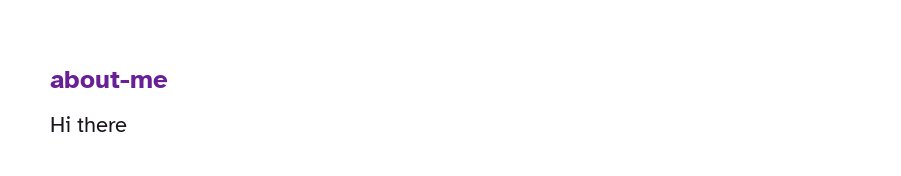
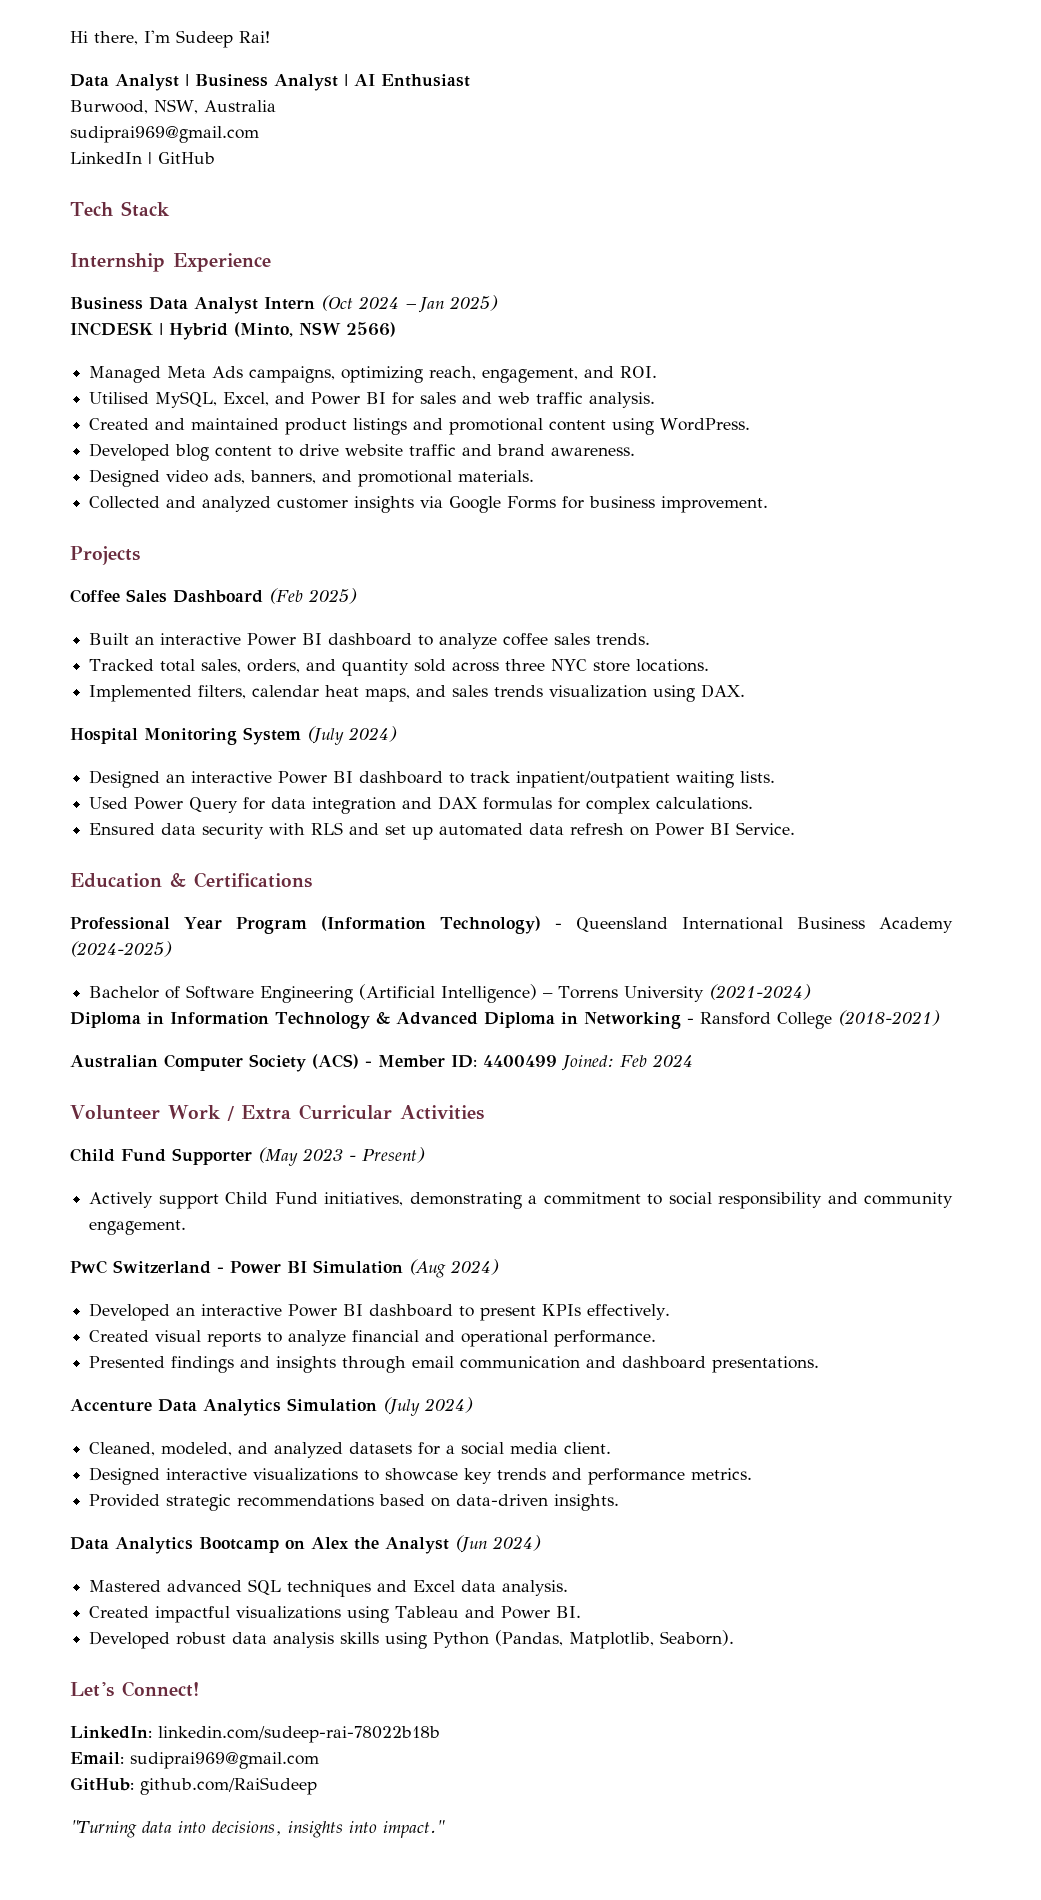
[50,71,168,88] [50,116,127,132] about-me // Hi there -> [70,30,270,48] [70,74,470,91] [70,99,276,114] [70,126,259,143] [70,152,215,164] [70,201,170,217] [70,253,271,272] [70,295,498,314] [70,322,396,340] [89,366,658,383] [89,391,656,408] [89,418,751,435] [89,443,636,461] [89,469,535,487] [89,496,769,513] [70,546,140,565] [70,588,357,604] [89,633,651,649] [89,659,710,676] [89,684,746,702] [70,726,398,745] [89,770,776,788] [89,796,754,814] [89,822,796,840] [70,872,312,888] [70,916,953,934] [70,941,172,957] [89,984,812,1003] [70,1010,940,1029] [70,1054,693,1072] [70,1104,484,1121] [70,1147,425,1166] [89,1192,953,1209] [89,1220,187,1235] [70,1259,499,1278] [89,1303,671,1321] [89,1330,657,1347] [89,1356,820,1373] [70,1397,474,1416] [89,1442,612,1458] [89,1467,753,1485] [89,1494,620,1511] [70,1535,542,1554] [89,1579,569,1597] [89,1606,582,1623] [89,1630,735,1649] [70,1681,199,1697] [70,1726,440,1743] [70,1752,319,1769] [70,1777,317,1795] [70,1820,445,1838] Hi there, I'm Sudeep Rai! // Data Analyst | Business Analyst | AI Enthusiast // Burwood, NSW, Australia // sudiprai969@gmail.com // LinkedIn | GitHub // Tech Stack // Internship Experience // Business Data Analyst Intern (Oct 2024 – Jan 2025) // INCDESK | Hybrid (Minto, NSW 2566) // Managed Meta Ads campaigns, optimizing reach, engagement, and ROI. // Utilised MySQL, Excel, and Power BI for sales and web traffic analysis. // Created and maintained product listings and promotional content using WordPress. // Developed blog content to drive website traffic and brand awareness. // Designed video ads, banners, and promotional materials. // Collected and analyzed customer insights via Google Forms for business improvement. // Projects // Coffee Sales Dashboard (Feb 2025) // Built an interactive Power BI dashboard to analyze coffee sales trends. // Tracked total sales, orders, and quantity sold across three NYC store locations. // Implemented filters, calendar heat maps, and sales trends visualization using DAX. // Hospital Monitoring System (July 2024) // Designed an interactive Power BI dashboard to track inpatient/outpatient waiting lists. // Used Power Query for data integration and DAX formulas for complex calculations. // Ensured data security with RLS and set up automated data refresh on Power BI Service. // Education & Certifications // Professional Year Program (Information Technology) - Queensland International Business Academy (2024-2025) // Bachelor of Software Engineering (Artificial Intelligence) – Torrens University (2021-2024) // Diploma in Information Technology & Advanced Diploma in Networking - Ransford College (2018-2021) // Australian Computer Society (ACS) - Member ID: 4400499 Joined: Feb 2024 // Volunteer Work / Extra Curricular Activities // Child Fund Supporter (May 2023 - Present) // Actively support Child Fund initiatives, demonstrating a commitment to social responsibility and community engagement. // PwC Switzerland - Power BI Simulation (Aug 2024) // Developed an interactive Power BI dashboard to present KPIs effectively. // Created visual reports to analyze financial and operational performance. // Presented findings and insights through email communication and dashboard presentations. // Accenture Data Analytics Simulation (July 2024) // Cleaned, modeled, and analyzed datasets for a social media client. // Designed interactive visualizations to showcase key trends and performance metrics. // Provided strategic recommendations based on data-driven insights. // Data Analytics Bootcamp on Alex the Analyst (Jun 2024) // Mastered advanced SQL techniques and Excel data analysis. // Created impactful visualizations using Tableau and Power BI. // Developed robust data analysis skills using Python (Pandas, Matplotlib, Seaborn). // Let's Connect! // LinkedIn: linkedin.com/sudeep-rai-78022b18b // Email: sudiprai969@gmail.com // GitHub: github.com/RaiSudeep // "Turning data into decisions, insights into impact."

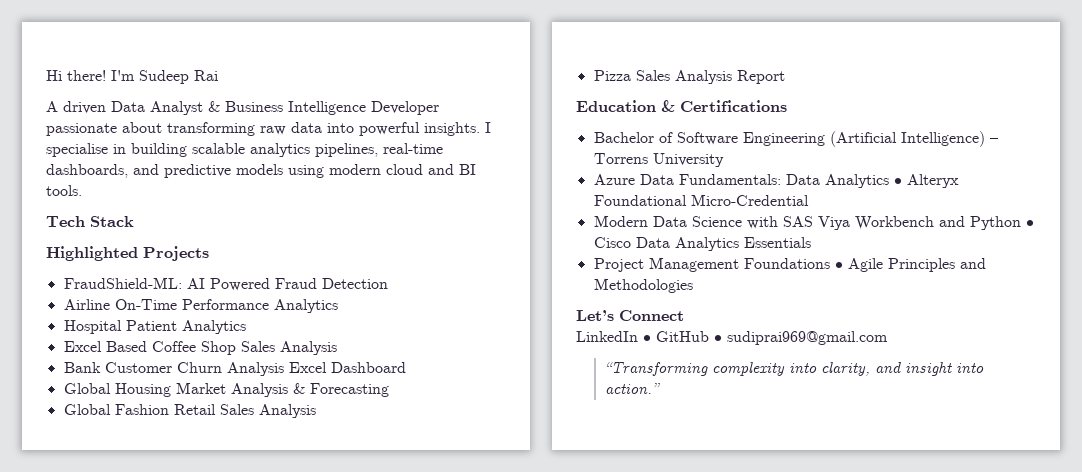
[94,31,138,45] there, -> [67,70,106,81] there!
[239,31,270,43] [70,74,470,91] [70,99,276,114] [70,126,259,143] [70,152,215,164] [70,201,170,217] [70,253,271,272] [70,295,498,314] [70,322,396,340] [89,366,658,383] [89,391,656,408] [89,418,751,435] [89,443,636,461] [89,469,535,487] [89,496,769,513] [70,546,140,565] [70,588,357,604] [89,633,651,649] [89,659,710,676] [89,684,746,702] [70,726,398,745] [89,770,776,788] [89,796,754,814] [89,822,796,840] [70,872,312,888] [70,916,953,934] [70,941,172,957] Rai! // Data Analyst | Business Analyst | AI Enthusiast // Burwood, NSW, Australia // sudiprai969@gmail.com // LinkedIn | GitHub // Tech Stack // Internship Experience // Business Data Analyst Intern (Oct 2024 – Jan 2025) // INCDESK | Hybrid (Minto, NSW 2566) // Managed Meta Ads campaigns, optimizing reach, engagement, and ROI. // Utilised MySQL, Excel, and Power BI for sales and web traffic analysis. // Created and maintained product listings and promotional content using WordPress. // Developed blog content to drive website traffic and brand awareness. // Designed video ads, banners, and promotional materials. // Collected and analyzed customer insights via Google Forms for business improvement. // Projects // Coffee Sales Dashboard (Feb 2025) // Built an interactive Power BI dashboard to analyze coffee sales trends. // Tracked total sales, orders, and quantity sold across three NYC store locations. // Implemented filters, calendar heat maps, and sales trends visualization using DAX. // Hospital Monitoring System (July 2024) // Designed an interactive Power BI dashboard to track inpatient/outpatient waiting lists. // Used Power Query for data integration and DAX formulas for complex calculations. // Ensured data security with RLS and set up automated data refresh on Power BI Service. // Education & Certifications // Professional Year Program (Information Technology) - Queensland International Business Academy (2024-2025) -> [194,70,218,81] [46,101,439,115] [46,122,491,136] [46,143,443,157] [46,164,476,178] [46,185,82,196] [46,216,134,227] [46,246,209,261] [63,277,388,291] [63,299,338,313] [63,320,246,334] [63,341,337,355] [63,362,406,376] [63,382,389,397] [63,404,316,418] [593,70,785,84] [576,100,787,112] Rai // A driven Data Analyst & Business Intelligence Developer passionate about transforming raw data into powerful insights. I specialise in building scalable analytics pipelines, real-time dashboards, and predictive models using modern cloud and BI tools. // Tech Stack // Highlighted Projects // FraudShield-ML: AI Powered Fraud Detection // Airline On-Time Performance Analytics // Hospital Patient Analytics // Excel Based Coffee Shop Sales Analysis // Bank Customer Churn Analysis Excel Dashboard // Global Housing Market Analysis & Forecasting // Global Fashion Retail Sales Analysis // Pizza Sales Analysis Report // Education & Certifications
[709,984,812,1000] [70,1010,940,1029] [70,1054,693,1072] [70,1104,484,1121] [70,1147,425,1166] [89,1192,953,1209] [89,1220,187,1235] [70,1259,499,1278] [89,1303,671,1321] [89,1330,657,1347] [89,1356,820,1373] [70,1397,474,1416] [89,1442,612,1458] [89,1467,753,1485] [89,1494,620,1511] [70,1535,542,1554] [89,1579,569,1597] [89,1606,582,1623] [89,1630,735,1649] [70,1681,199,1697] [70,1726,440,1743] [70,1752,319,1769] [70,1777,317,1795] [70,1820,445,1838] (2021-2024) // Diploma in Information Technology & Advanced Diploma in Networking - Ransford College (2018-2021) // Australian Computer Society (ACS) - Member ID: 4400499 Joined: Feb 2024 // Volunteer Work / Extra Curricular Activities // Child Fund Supporter (May 2023 - Present) // Actively support Child Fund initiatives, demonstrating a commitment to social responsibility and community engagement. // PwC Switzerland - Power BI Simulation (Aug 2024) // Developed an interactive Power BI dashboard to present KPIs effectively. // Created visual reports to analyze financial and operational performance. // Presented findings and insights through email communication and dashboard presentations. // Accenture Data Analytics Simulation (July 2024) // Cleaned, modeled, and analyzed datasets for a social media client. // Designed interactive visualizations to showcase key trends and performance metrics. // Provided strategic recommendations based on data-driven insights. // Data Analytics Bootcamp on Alex the Analyst (Jun 2024) // Mastered advanced SQL techniques and Excel data analysis. // Created impactful visualizations using Tableau and Power BI. // Developed robust data analysis skills using Python (Pandas, Matplotlib, Seaborn). // Let's Connect! // LinkedIn: linkedin.com/sudeep-rai-78022b18b // Email: sudiprai969@gmail.com // GitHub: github.com/RaiSudeep // "Turning data into decisions, insights into impact." -> [593,174,959,188] [593,194,809,206] [593,215,1034,230] [593,237,811,251] [593,257,986,272] [593,278,693,293] [576,310,684,321] [576,331,888,345] [605,362,985,376] [605,383,661,394] // Azure Data Fundamentals: Data Analytics • Alteryx Foundational Micro-Credential // Modern Data Science with SAS Viya Workbench and Python • Cisco Data Analytics Essentials // Project Management Foundations • Agile Principles and Methodologies // Let’s Connect // LinkedIn • GitHub • sudiprai969@gmail.com // “Transforming complexity into clarity, and insight into action.”

